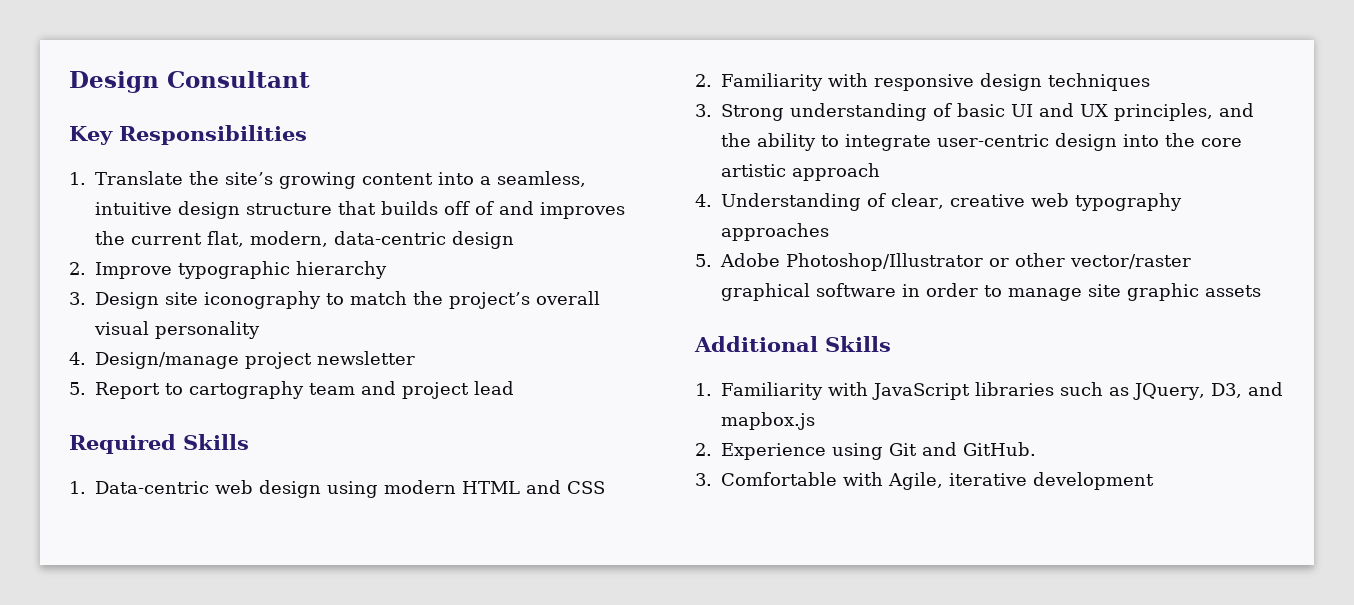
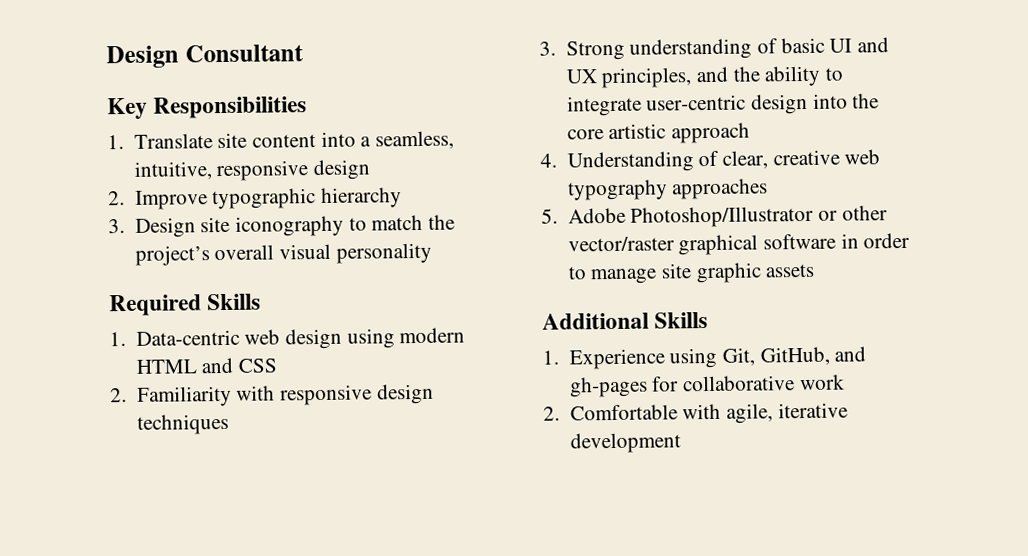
[189,171,356,189] the site’s growing -> [217,132,248,149] site
[95,201,625,219] [95,231,446,247] intuitive design structure that builds off of and improves the current flat, modern, data-centric -> [133,160,309,182] intuitive, responsive
[69,351,415,369] [69,381,514,399] // 4. Design/manage project newsletter // 5. Report to cartography team and project lead -> (432, 253) none
[721,382,1283,400] [721,412,815,430] [695,442,1036,460] [695,473,712,486] Familiarity with JavaScript libraries such as JQuery, D3, and mapbox.js // 2. Experience using Git and GitHub. // 3. -> [568,346,867,370] [569,374,845,398] [543,406,560,421] Experience using Git, GitHub, and gh-pages for collaborative work // 2.
[888,472,943,490] Agile, -> [725,403,773,424] agile,

